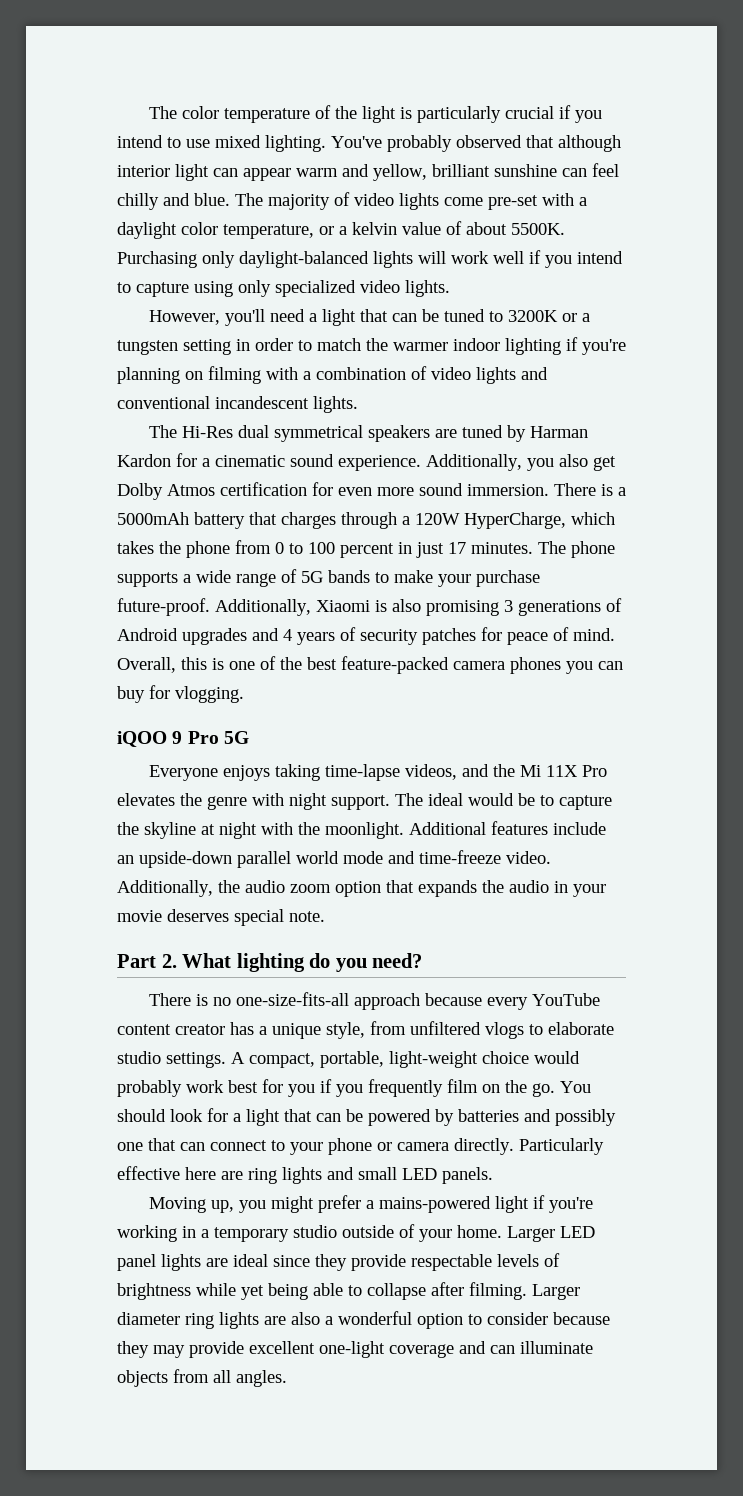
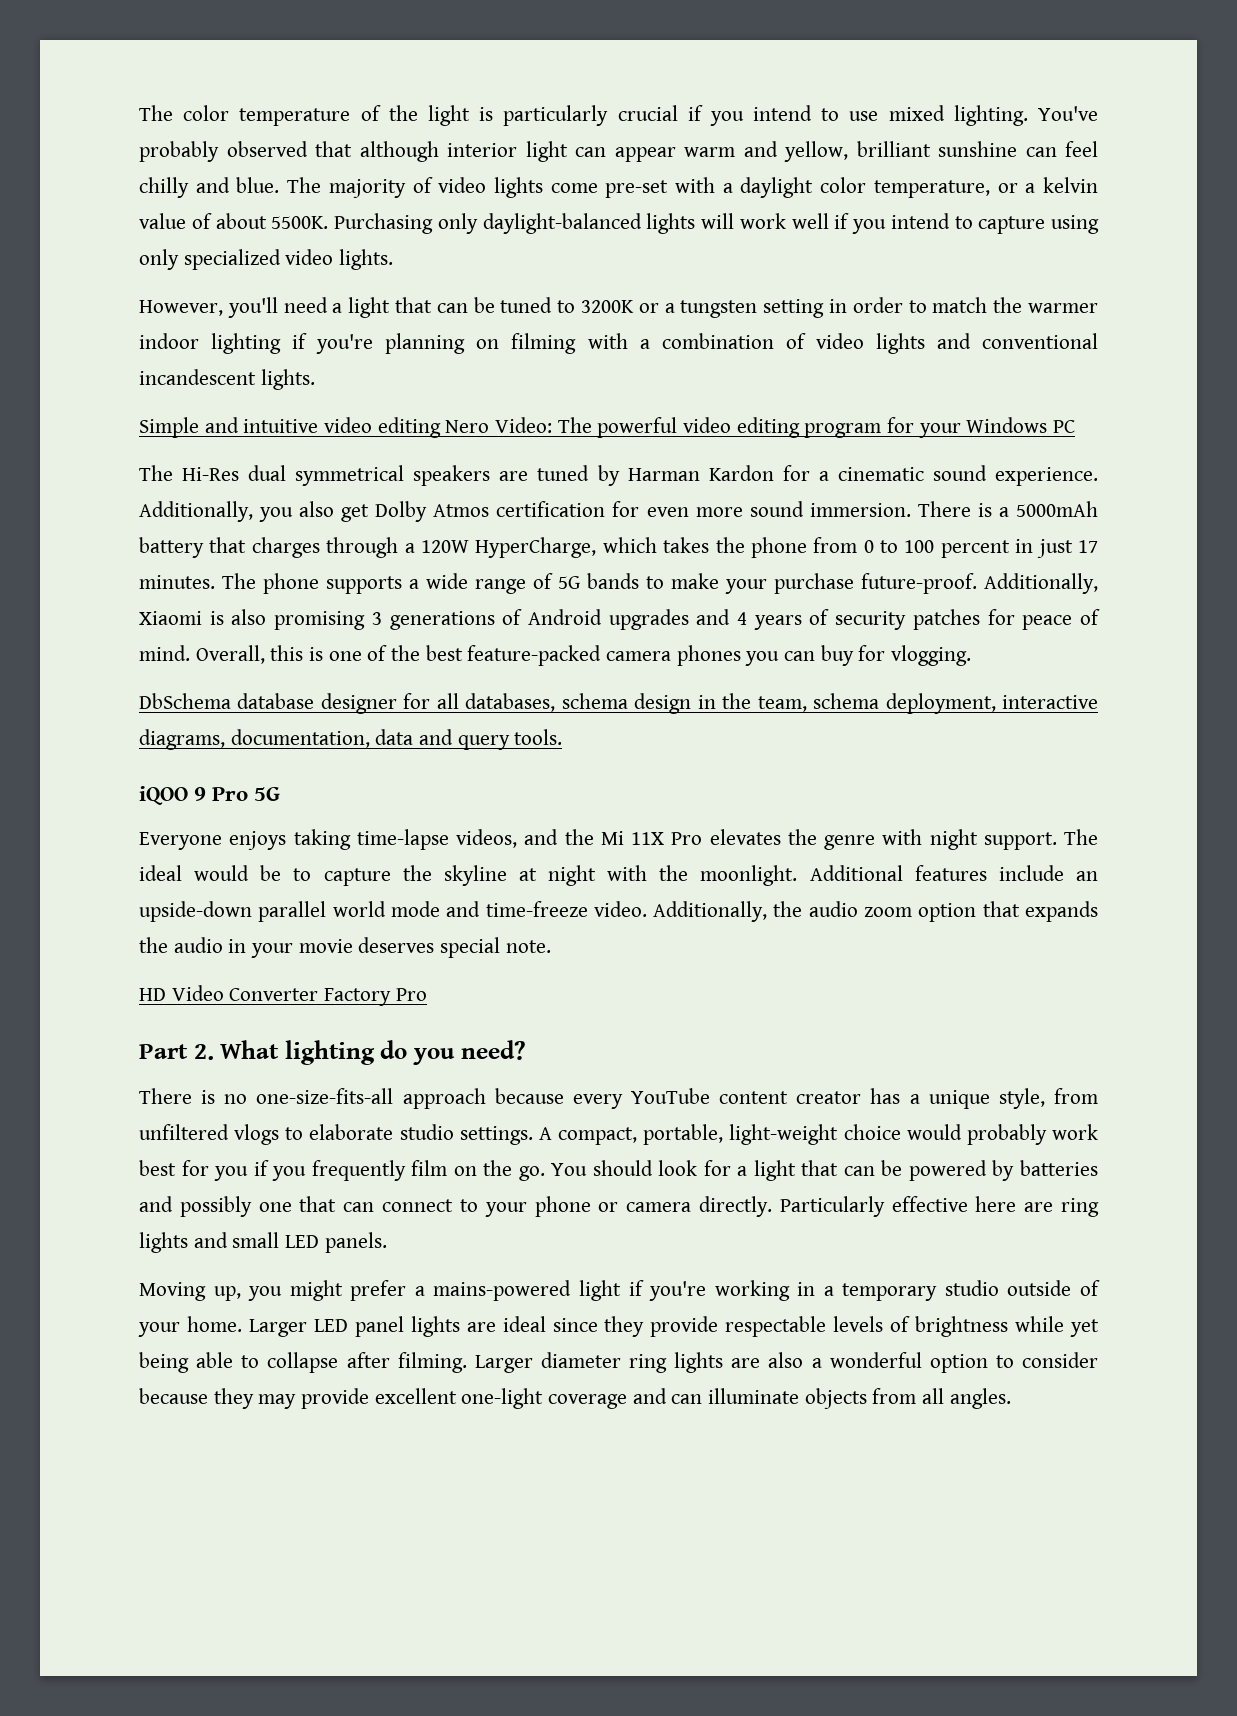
(358, 404) none -> [139,417,1076,438] // Simple and intuitive video editing Nero Video: The powerful video editing program for your Windows PC
(244, 694) none -> [139,693,1098,714] [139,729,563,750] // DbSchema database designer for all databases, schema design in the team, schema deployment, interactive diagrams, documentation, data and query tools.
(325, 916) none -> [139,985,427,1006] // HD Video Converter Factory Pro

